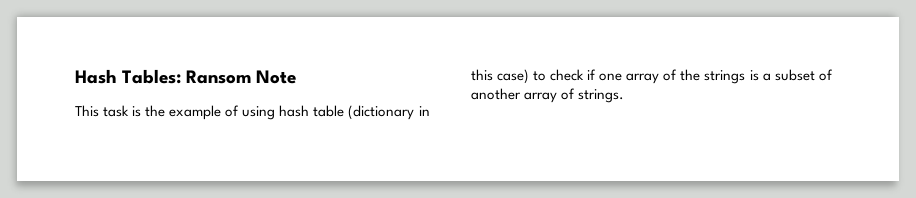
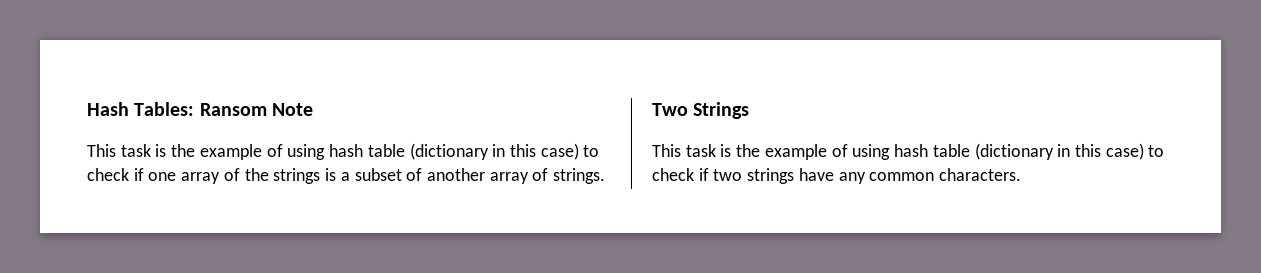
(625, 96) none -> [652,102,750,119] [652,143,1165,160] [652,168,1022,184] // Two Strings // This task is the example of using hash table (dictionary in this case) to check if two strings have any common characters.

